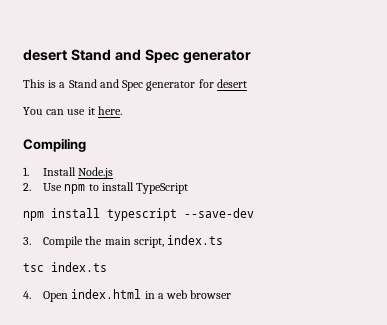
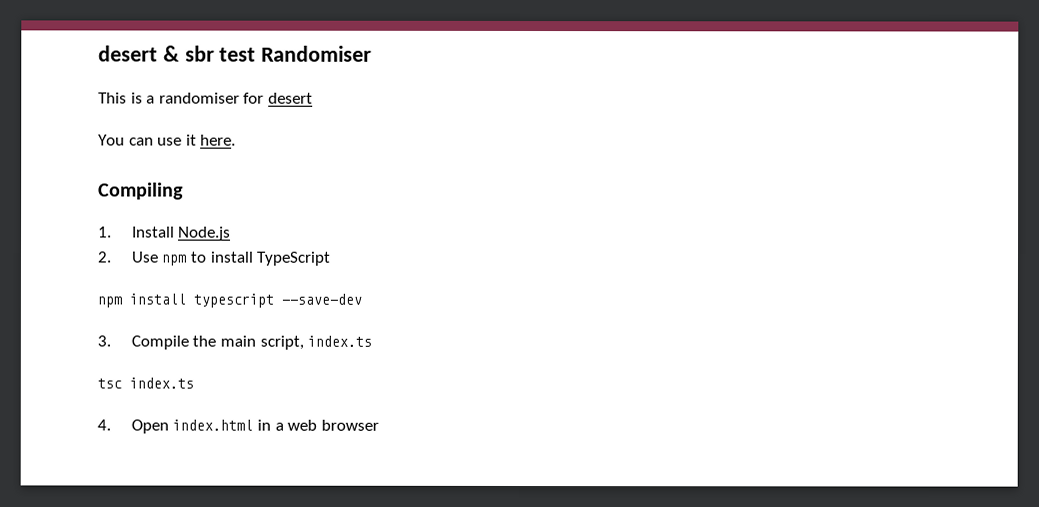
[23,49,251,64] desert Stand and Spec generator -> [98,45,373,62] desert & sbr test Randomiser
[68,79,196,91] Stand and Spec generator -> [158,92,240,104] randomiser

